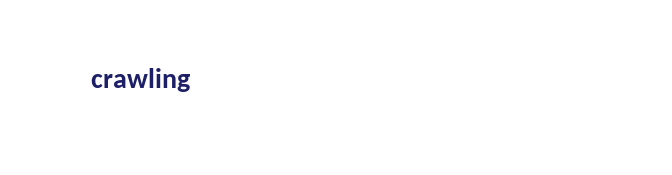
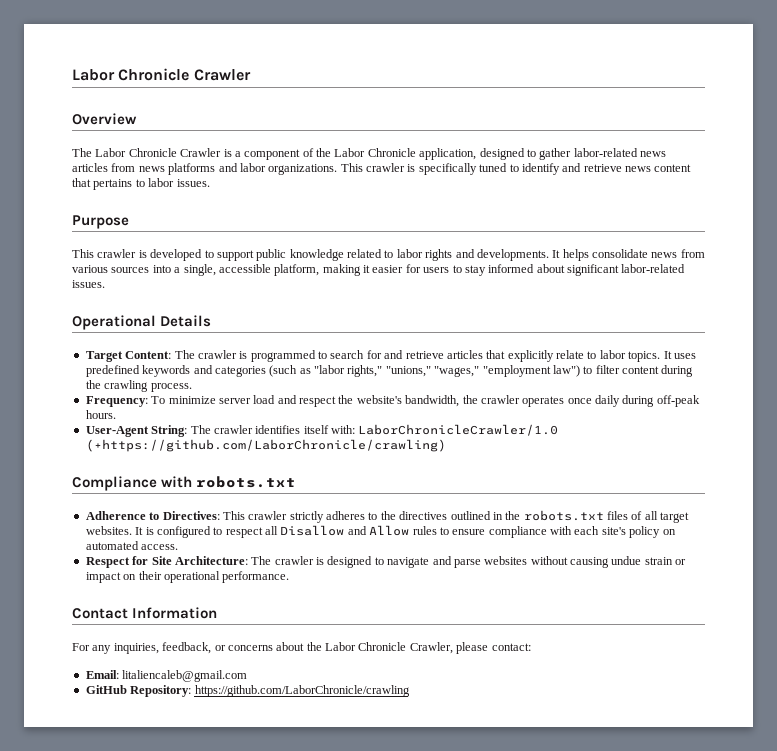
[91,68,190,92] crawling -> [72,68,251,81] [72,113,137,125] [72,148,666,160] [72,163,692,175] [72,178,210,190] [72,215,129,229] [72,249,705,261] [72,264,686,276] [72,280,105,288] [72,315,212,330] [85,350,696,362] [85,365,694,377] [85,380,192,392] [85,395,700,407] [85,410,116,419] [85,424,559,437] [85,439,446,452] [72,476,297,491] [85,510,690,523] [85,525,676,538] [85,541,179,550] [85,556,687,568] [85,571,290,583] [72,607,218,619] [72,642,531,654] [85,670,248,682] [85,685,410,697] Labor Chronicle Crawler // Overview // The Labor Chronicle Crawler is a component of the Labor Chronicle application, designed to gather labor-related news articles from news platforms and labor organizations. This crawler is specifically tuned to identify and retrieve news content that pertains to labor issues. // Purpose // This crawler is developed to support public knowledge related to labor rights and developments. It helps consolidate news from various sources into a single, accessible platform, making it easier for users to stay informed about significant labor-related issues. // Operational Details // Target Content: The crawler is programmed to search for and retrieve articles that explicitly relate to labor topics. It uses predefined keywords and categories (such as "labor rights," "unions," "wages," "employment law") to filter content during the crawling process. // Frequency: To minimize server load and respect the website's bandwidth, the crawler operates once daily during off-peak hours. // User-Agent String: The crawler identifies itself with: LaborChronicleCrawler/1.0 (+https://github.com/LaborChronicle/crawling) // Compliance with robots.txt // Adherence to Directives: This crawler strictly adheres to the directives outlined in the robots.txt files of all target websites. It is configured to respect all Disallow and Allow rules to ensure compliance with each site's policy on automated access. // Respect for Site Architecture: The crawler is designed to navigate and parse websites without causing undue strain or impact on their operational performance. // Contact Information // For any inquiries, feedback, or concerns about the Labor Chronicle Crawler, please contact: // Email: litaliencaleb@gmail.com // GitHub Repository: https://github.com/LaborChronicle/crawling

